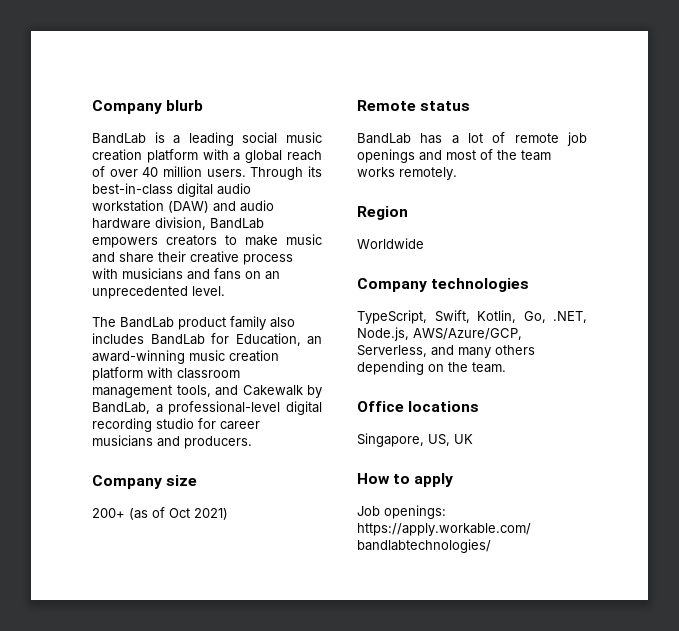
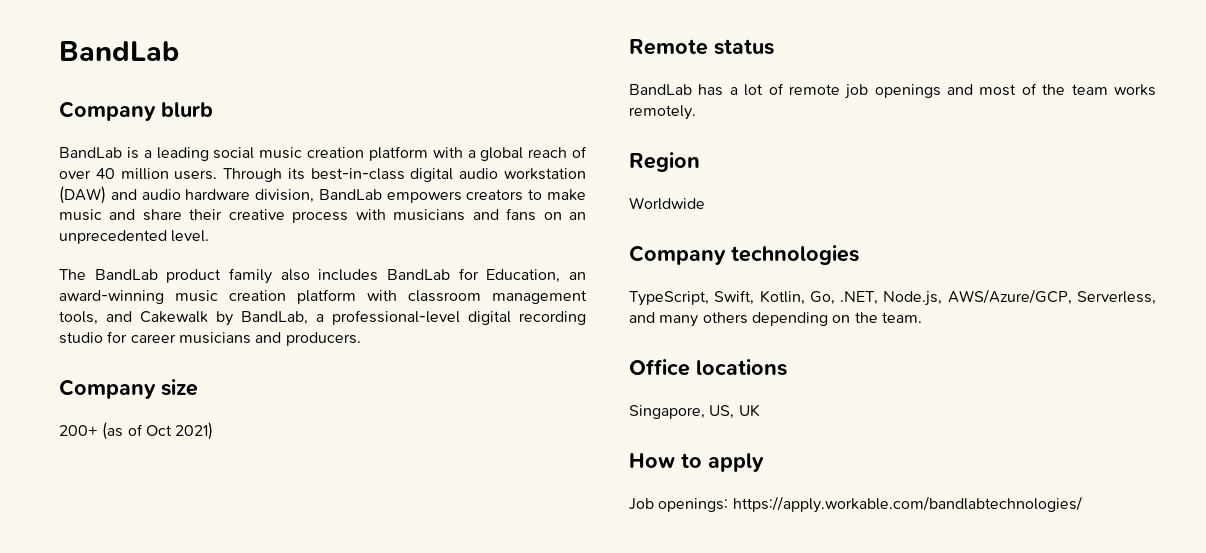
(92, 107) none -> [59,41,179,61] BandLab //

